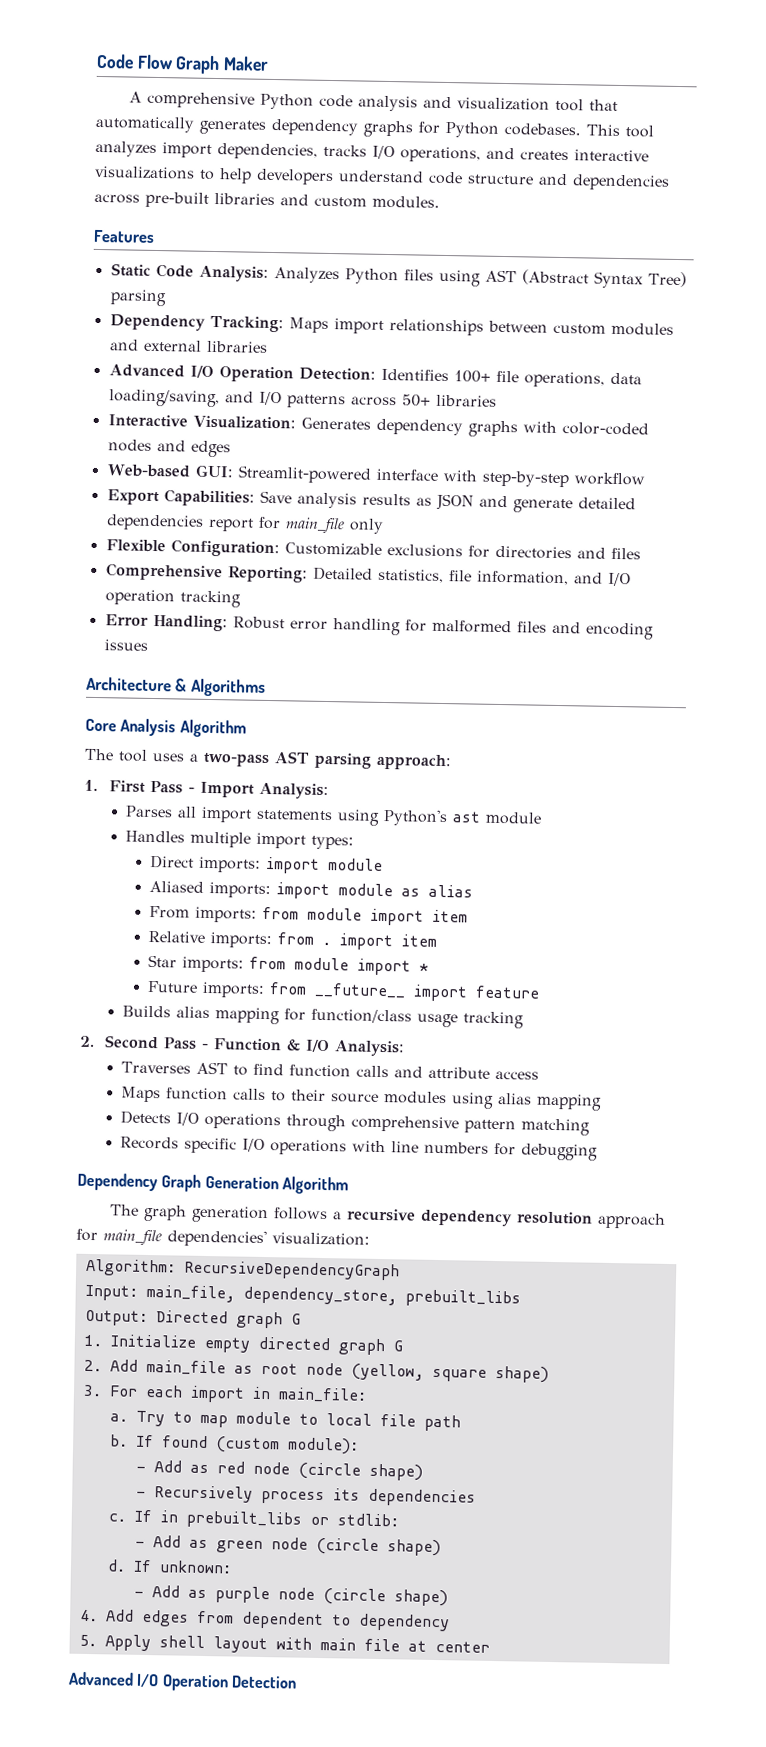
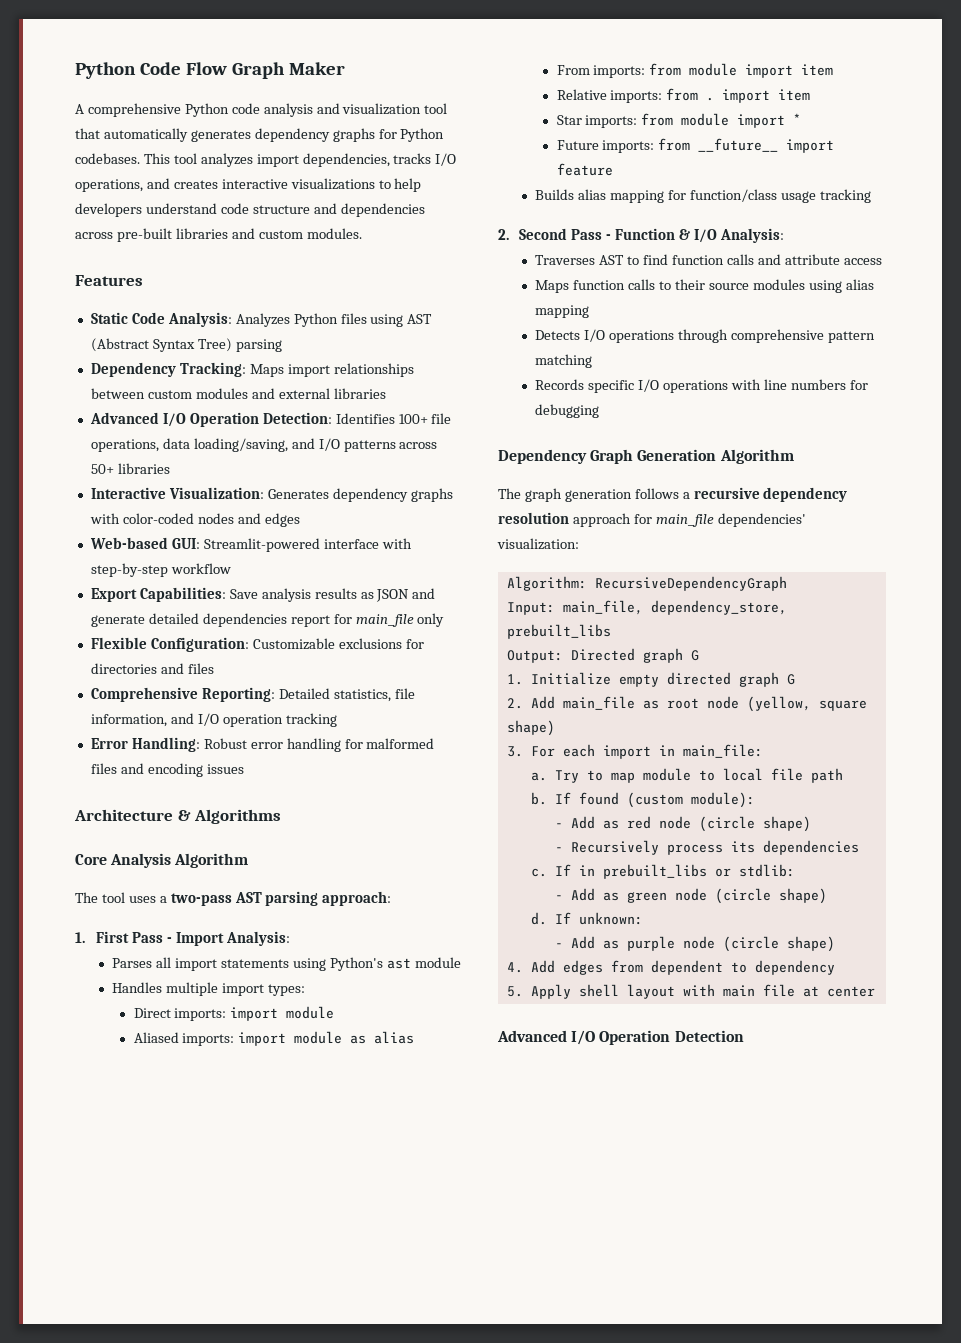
(96, 61) none -> [75,62,136,79] Python

